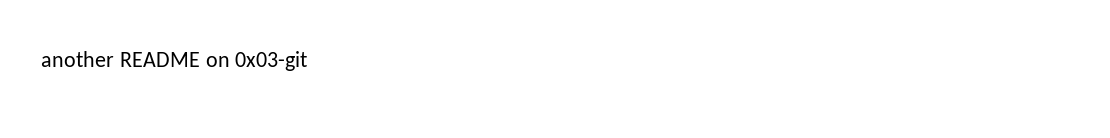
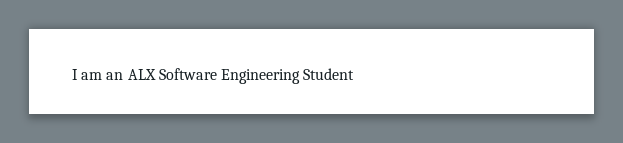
[41,51,308,71] another README on 0x03-git -> [72,68,355,84] I am an ALX Software Engineering Student

